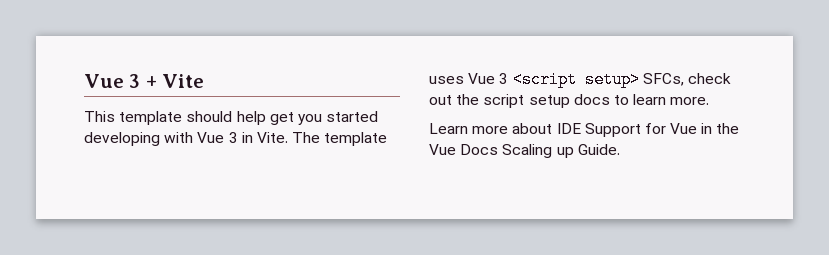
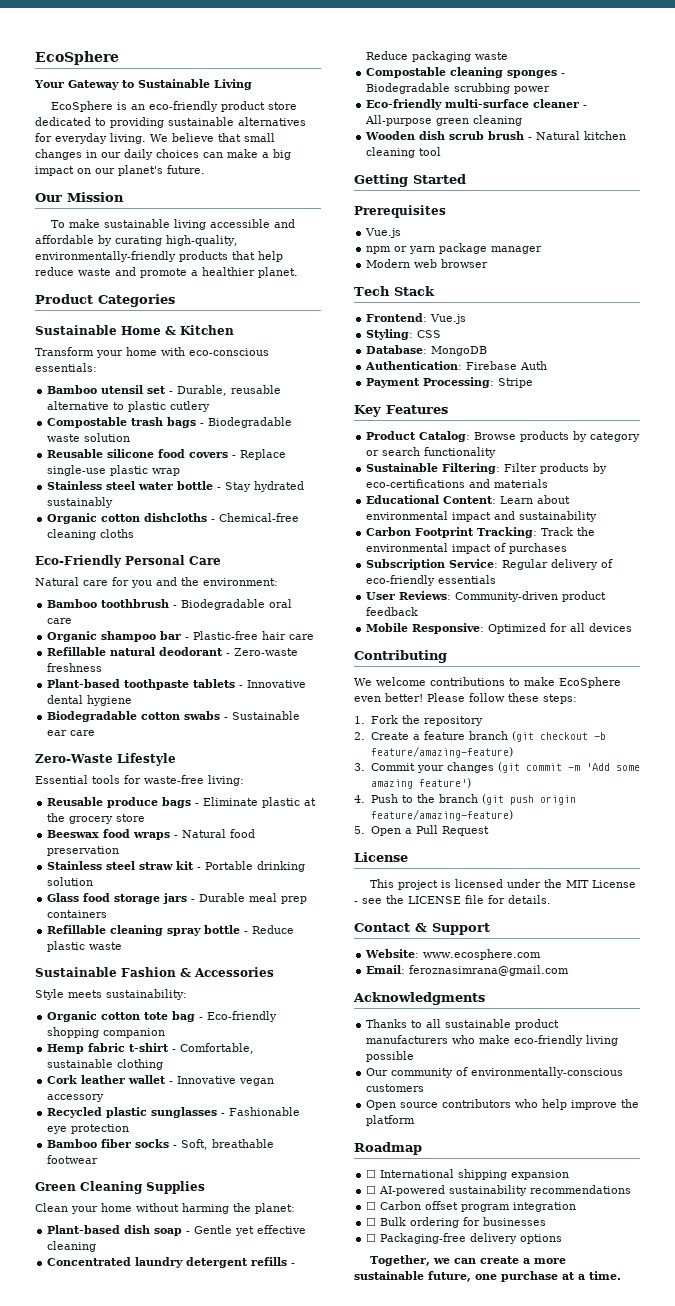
[84,74,205,88] [84,111,379,125] [84,132,388,146] [429,71,731,88] [429,94,710,108] [429,123,740,137] [429,144,620,158] Vue 3 + Vite // This template should help get you started developing with Vue 3 in Vite. The template uses Vue 3 <script setup> SFCs, check out the script setup docs to learn more. // Learn more about IDE Support for Vue in the Vue Docs Scaling up Guide. -> [35,51,119,65] [34,79,252,90] [51,101,298,112] [35,117,306,128] [35,133,275,144] [35,149,291,160] [35,165,205,176] [35,192,124,202] [51,219,296,230] [35,235,238,246] [35,251,283,262] [35,267,298,278] [35,294,175,307] [35,325,234,335] [35,347,269,358] [35,363,97,372] [47,385,282,396] [47,401,211,412] [47,417,293,428] [47,433,131,442] [47,449,287,460] [47,465,181,476] [47,481,305,492] [47,497,114,508] [47,513,300,524] [47,529,135,540] [35,555,221,568] [35,577,278,588] [47,599,293,610] [47,618,73,624] [47,631,315,642] [47,647,299,656] [47,663,103,672] [47,679,307,690] [47,695,133,706] [47,711,301,722] [47,730,96,736] [35,753,176,766] [35,775,244,786] [47,797,317,808] [47,813,146,824] [47,829,256,840] [47,846,120,856] [47,861,306,872] [47,877,94,886] [47,893,308,904] [47,910,108,918] [47,925,295,936] [47,941,123,952] [35,967,274,977] [35,989,187,1000] [47,1011,278,1022] [47,1027,166,1038] [47,1043,255,1054] [47,1059,164,1070] [47,1075,275,1086] [47,1094,105,1102] [47,1107,301,1118] [47,1124,130,1134] [47,1139,275,1150] [47,1155,99,1164] [35,1181,205,1194] [35,1203,295,1214] [47,1225,307,1236] [47,1241,97,1252] [47,1257,296,1268] [366,51,509,62] [366,67,566,78] [366,83,551,94] [366,99,588,110] [365,115,523,126] [365,131,627,140] [366,147,442,158] [354,174,466,187] [354,205,446,218] [365,228,402,238] [366,243,543,254] [366,259,489,268] [354,286,435,296] [366,313,467,324] [366,329,442,340] [366,345,488,356] [365,361,548,370] [366,377,534,388] [354,405,448,417] [366,431,641,442] [366,447,497,458] [366,463,608,474] [366,479,549,488] [366,495,571,504] [366,511,598,522] [366,527,596,538] [366,543,568,554] [366,559,614,570] [366,575,497,586] [366,591,607,602] [366,607,419,616] [366,623,633,634] [354,650,447,663] [354,677,621,688] [354,693,577,704] [354,715,483,726] [354,731,606,742] [370,746,513,758] [354,762,640,773] [370,778,471,789] [354,794,576,805] [370,809,513,821] [354,825,489,836] [354,852,408,862] [370,879,637,890] [354,895,551,904] [354,923,490,935] [365,949,542,960] [366,965,570,976] [353,992,485,1005] [366,1019,560,1030] [366,1035,619,1046] [366,1051,415,1062] [366,1067,624,1078] [366,1084,425,1092] [366,1099,640,1110] [366,1115,416,1126] [354,1142,422,1155] [366,1169,570,1180] [366,1185,632,1196] [366,1201,577,1212] [366,1217,547,1228] [366,1233,563,1244] [370,1255,567,1266] [354,1271,621,1282] EcoSphere // Your Gateway to Sustainable Living // EcoSphere is an eco-friendly product store dedicated to providing sustainable alternatives for everyday living. We believe that small changes in our daily choices can make a big impact on our planet's future. // Our Mission // To make sustainable living accessible and affordable by curating high-quality, environmentally-friendly products that help reduce waste and promote a healthier planet. // Product Categories // Sustainable Home & Kitchen // Transform your home with eco-conscious essentials: // Bamboo utensil set - Durable, reusable alternative to plastic cutlery // Compostable trash bags - Biodegradable waste solution // Reusable silicone food covers - Replace single-use plastic wrap // Stainless steel water bottle - Stay hydrated sustainably // Organic cotton dishcloths - Chemical-free cleaning cloths // Eco-Friendly Personal Care // Natural care for you and the environment: // Bamboo toothbrush - Biodegradable oral care // Organic shampoo bar - Plastic-free hair care // Refillable natural deodorant - Zero-waste freshness // Plant-based toothpaste tablets - Innovative dental hygiene // Biodegradable cotton swabs - Sustainable ear care // Zero-Waste Lifestyle // Essential tools for waste-free living: // Reusable produce bags - Eliminate plastic at the grocery store // Beeswax food wraps - Natural food preservation // Stainless steel straw kit - Portable drinking solution // Glass food storage jars - Durable meal prep containers // Refillable cleaning spray bottle - Reduce plastic waste // Sustainable Fashion & Accessories // Style meets sustainability: // Organic cotton tote bag - Eco-friendly shopping companion // Hemp fabric t-shirt - Comfortable, sustainable clothing // Cork leather wallet - Innovative vegan accessory // Recycled plastic sunglasses - Fashionable eye protection // Bamboo fiber socks - Soft, breathable footwear // Green Cleaning Supplies // Clean your home without harming the planet: // Plant-based dish soap - Gentle yet effective cleaning // Concentrated laundry detergent refills - Reduce packaging waste // Compostable cleaning sponges - Biodegradable scrubbing power // Eco-friendly multi-surface cleaner - All-purpose green cleaning // Wooden dish scrub brush - Natural kitchen cleaning tool // Getting Started // Prerequisites // Vue.js // npm or yarn package manager // Modern web browser // Tech Stack // Frontend: Vue.js // Styling: CSS // Database: MongoDB // Authentication: Firebase Auth // Payment Processing: Stripe // Key Features // Product Catalog: Browse products by category or search functionality // Sustainable Filtering: Filter products by eco-certifications and materials // Educational Content: Learn about environmental impact and sustainability // Carbon Footprint Tracking: Track the environmental impact of purchases // Subscription Service: Regular delivery of eco-friendly essentials // User Reviews: Community-driven product feedback // Mobile Responsive: Optimized for all devices // Contributing // We welcome contributions to make EcoSphere even better! Please follow these steps: // 1. Fork the repository // 2. Create a feature branch (git checkout -b feature/amazing-feature) // 3. Commit your changes (git commit -m 'Add some amazing feature') // 4. Push to the branch (git push origin feature/amazing-feature) // 5. Open a Pull Request // License // This project is licensed under the MIT License - see the LICENSE file for details. // Contact & Support // Website: www.ecosphere.com // Email: feroznasimrana@gmail.com // Acknowledgments // Thanks to all sustainable product manufacturers who make eco-friendly living possible // Our community of environmentally-conscious customers // Open source contributors who help improve the platform // Roadmap // ☐ International shipping expansion // ☐ AI-powered sustainability recommendations // ☐ Carbon offset program integration // ☐ Bulk ordering for businesses // ☐ Packaging-free delivery options // Together, we can create a more sustainable future, one purchase at a time.

